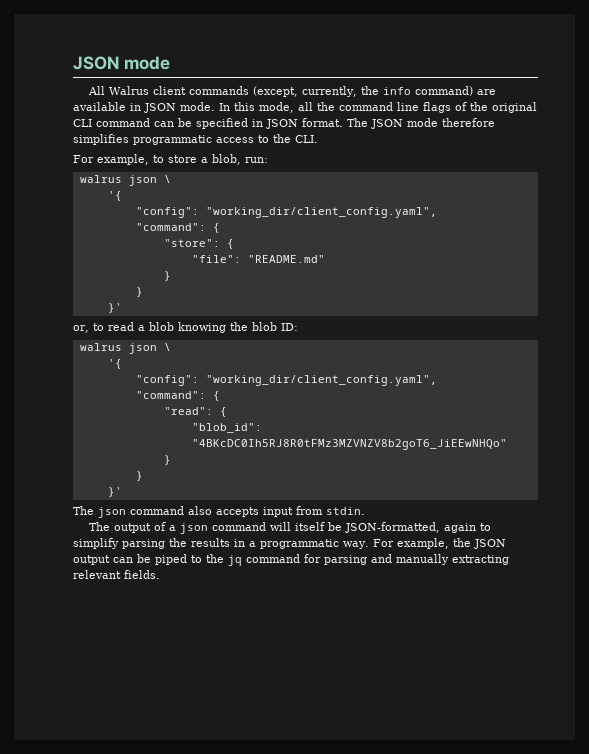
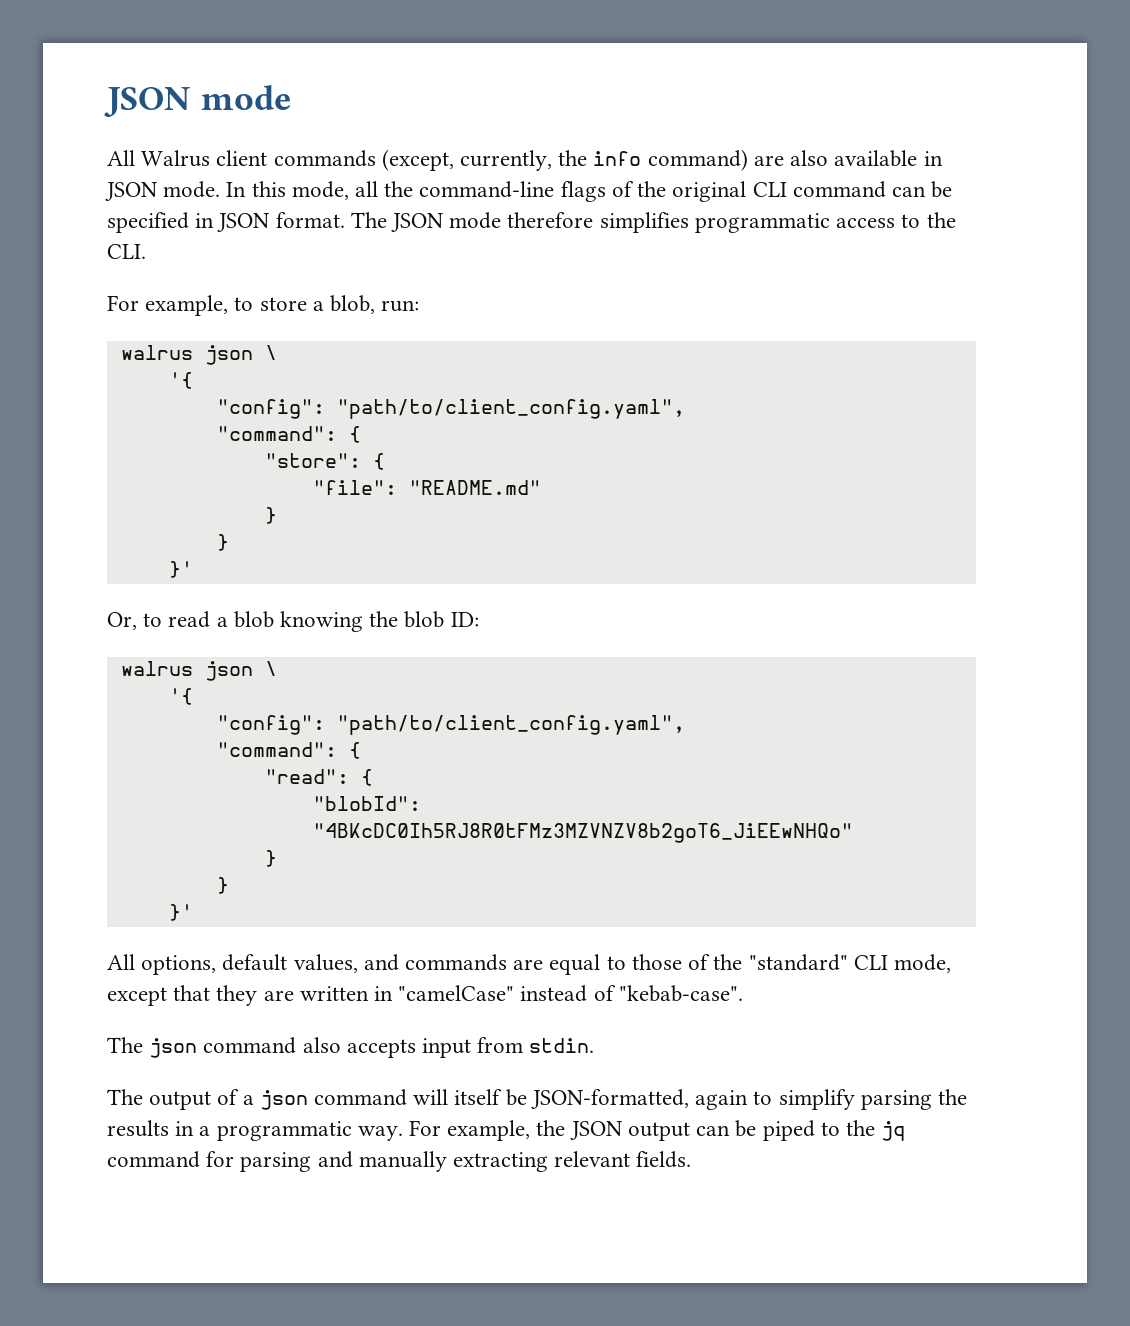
(497, 92) none -> [790,150,829,166] also
[339,102,419,111] command line -> [419,181,555,198] command-line
[205,207,437,218] "working_dir/client_config.yaml", -> [336,399,685,419] "path/to/client_config.yaml",
[73,325,89,333] or, -> [107,612,137,630] Or,
[205,375,437,386] "working_dir/client_config.yaml", -> [336,715,685,735] "path/to/client_config.yaml",
[191,423,262,433] "blob_id": -> [312,796,421,811] "blobId":
(122, 492) none -> [107,954,951,975] [107,985,743,1006] // All options, default values, and commands are equal to those of the "standard" CLI mode, except that they are written in "camelCase" instead of "kebab-case".

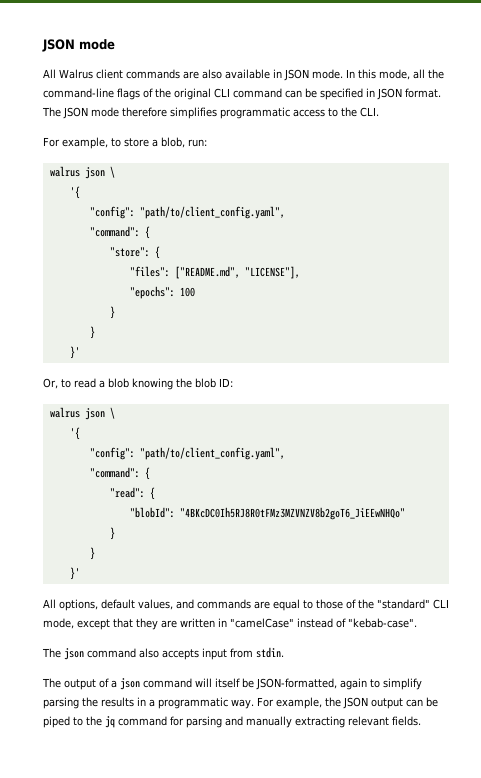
[381,149,748,171] (except, currently, the info command) -> (180, 74) none
[312,480,541,495] "file": "README.md" -> [129,266,300,279] [129,286,195,299] "files": ["README.md", "LICENSE"], // "epochs": 100

